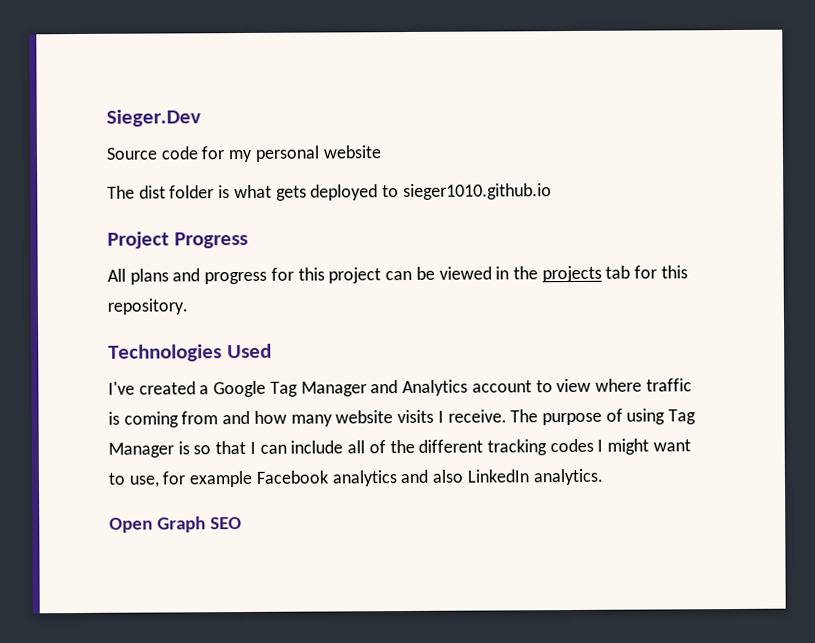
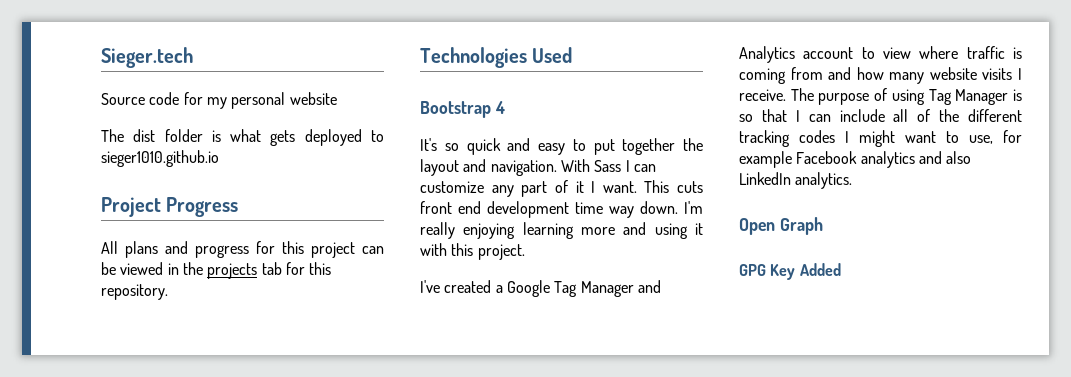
[106,109,201,127] Sieger.Dev -> [101,47,193,68] Sieger.tech
(272, 351) none -> [420,101,505,118] [420,138,703,155] [420,159,656,176] [420,180,703,197] [420,201,703,218] [420,222,703,239] [420,243,525,260] // Bootstrap 4 // It's so quick and easy to put together the layout and navigation. With Sass I can customize any part of it I want. This cuts front end development time way down. I'm really enjoying learning more and using it with this project.
[209,517,242,530] SEO -> [739,263,841,280] // GPG Key Added

